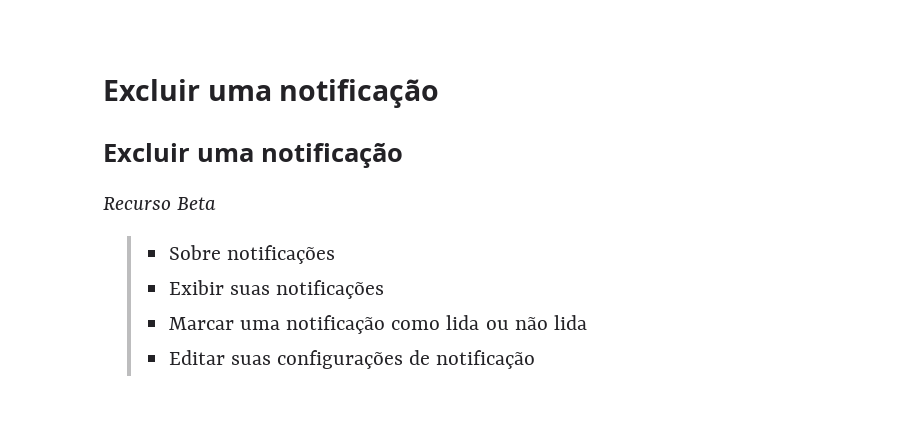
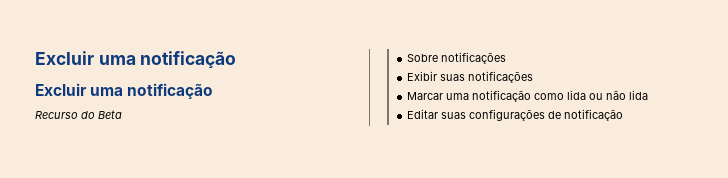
(171, 203) none -> [81,111,95,119] do

